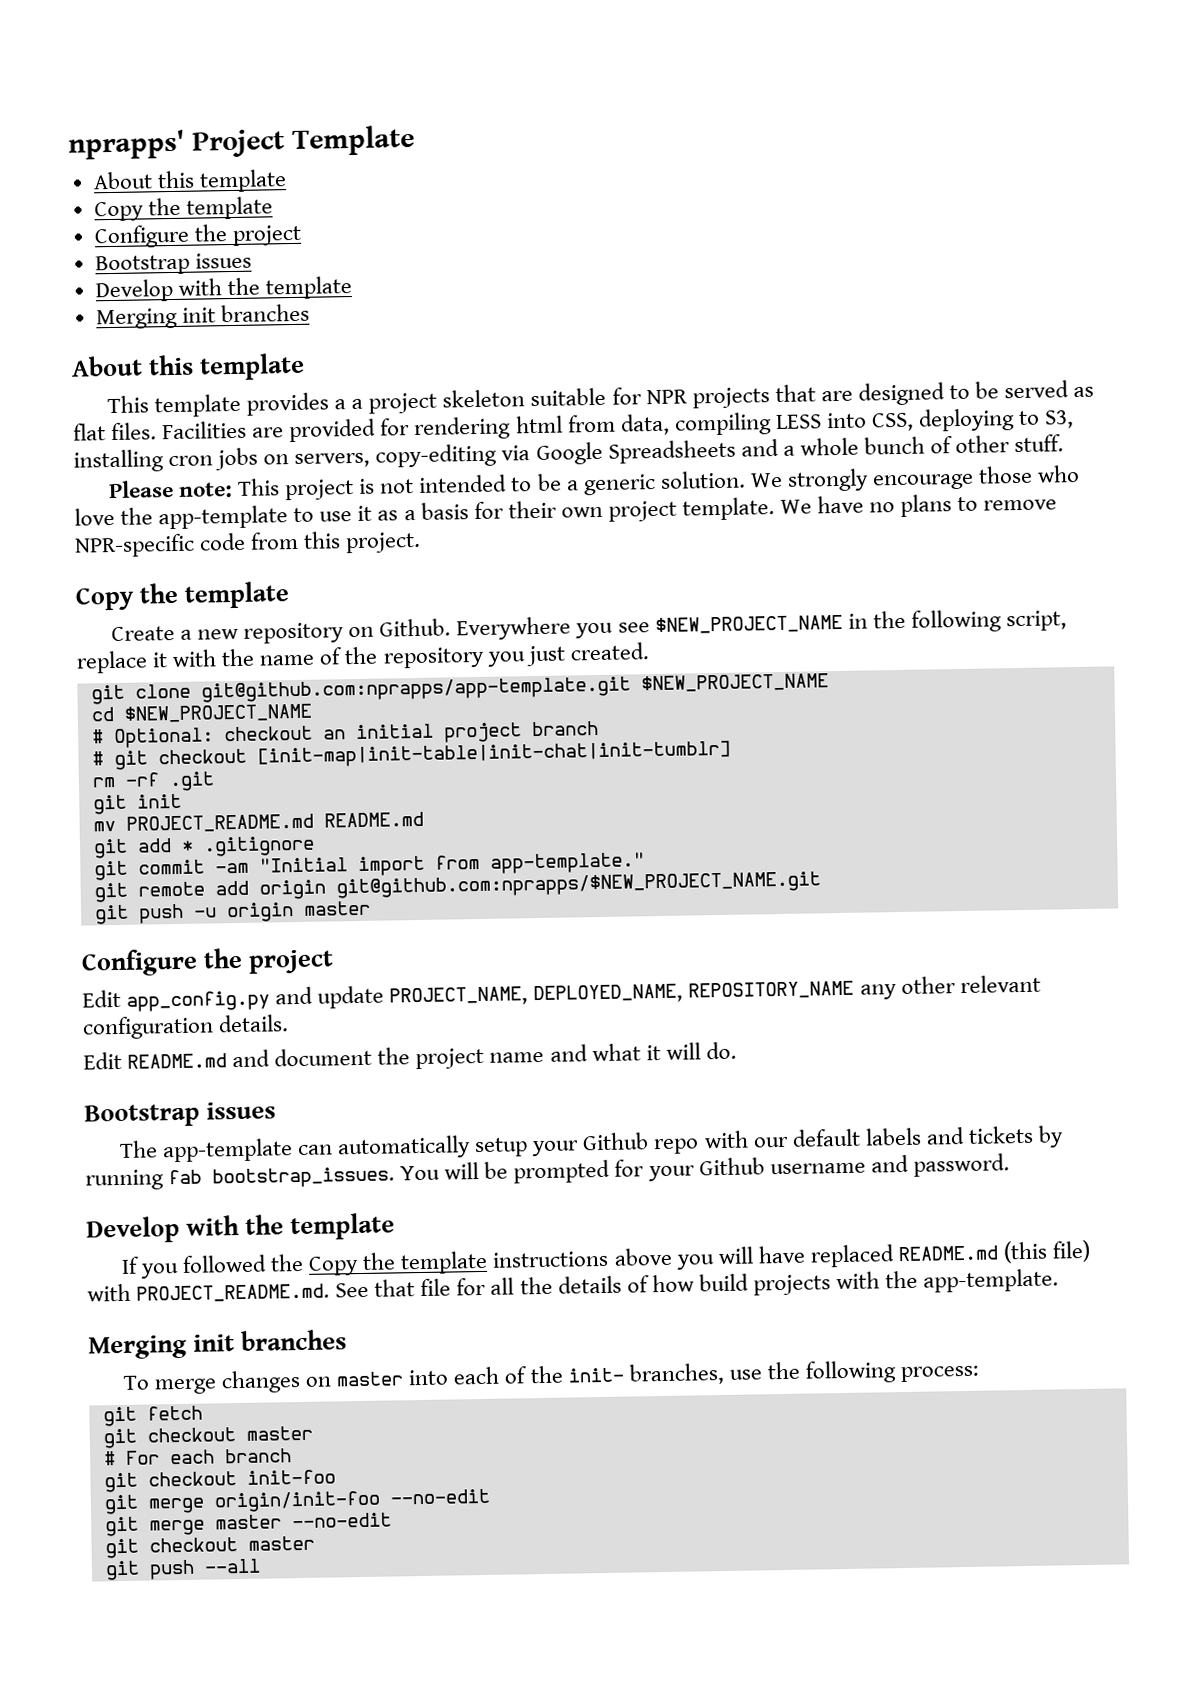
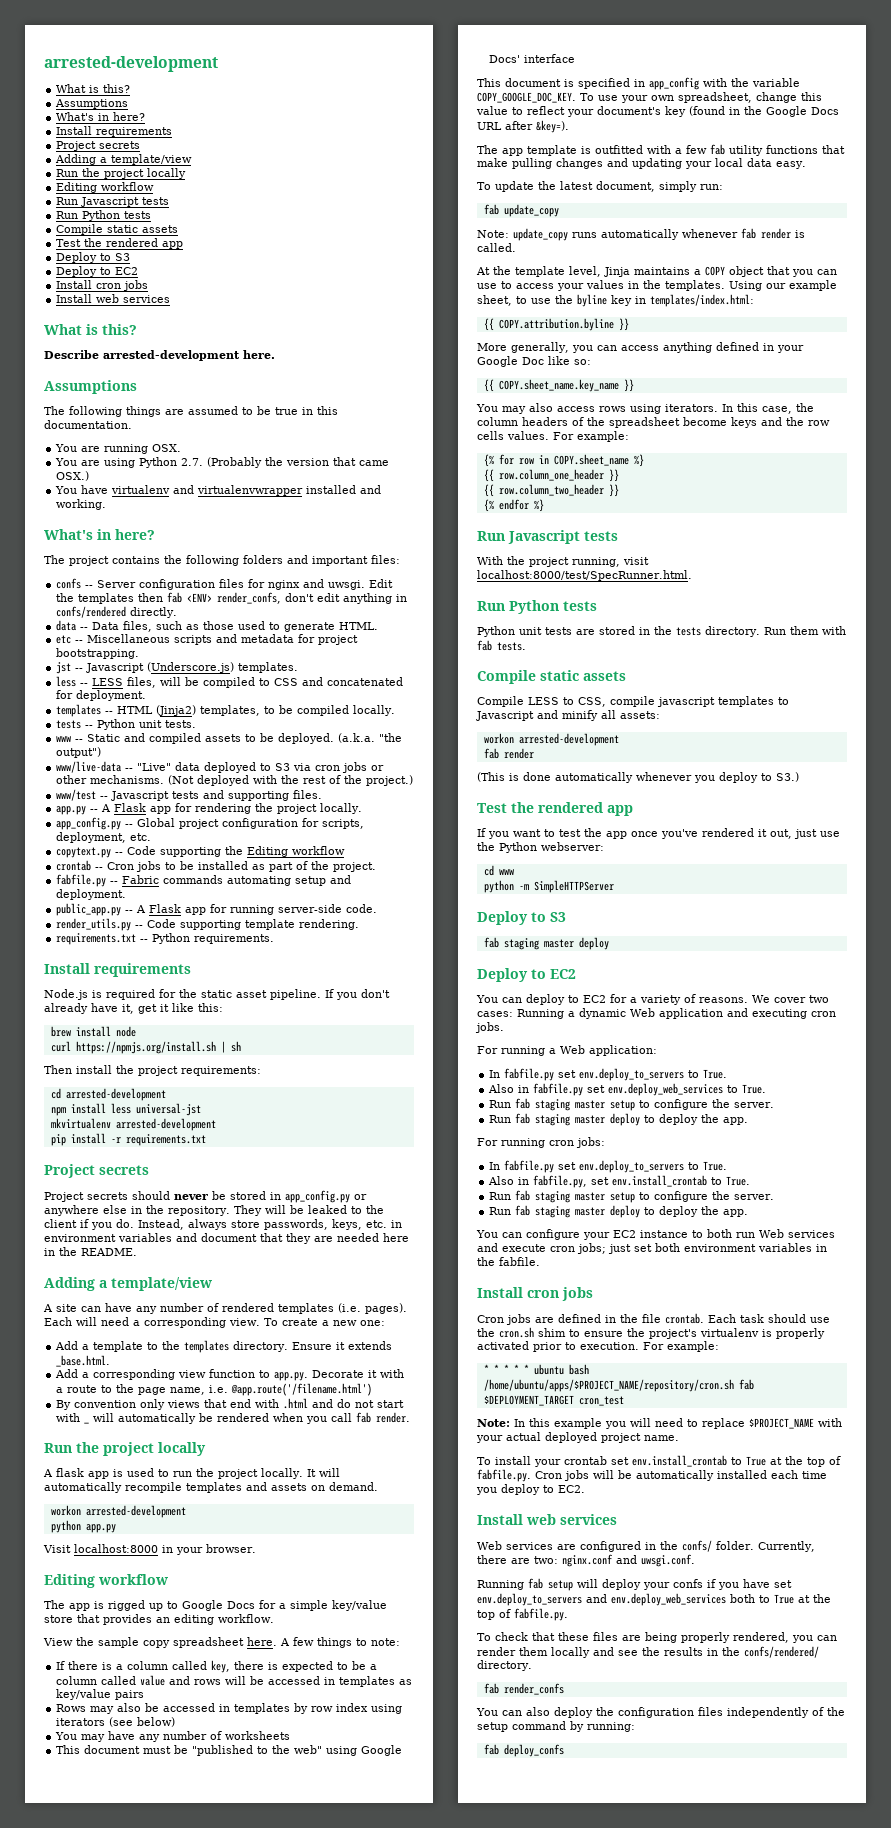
[68,124,415,160] [92,169,287,193] [93,196,273,222] [93,224,302,249] [94,252,252,276] [94,276,352,303] [95,303,310,330] [71,352,306,381] [106,380,1095,418] [73,408,1075,443] [73,434,1065,473] [107,464,1081,501] [74,494,1058,530] [74,531,422,558] [75,581,291,611] [110,609,1067,644] [76,642,649,674] [90,673,829,705] [90,703,312,723] [91,720,599,749] [91,740,731,771] [91,771,215,792] [92,793,182,815] [92,811,424,833] [92,835,315,859] [93,852,645,881] [93,871,821,903] [93,900,371,925] [81,947,335,977] [82,974,1041,1012] [82,1014,290,1040] [83,1041,737,1070] [84,1101,277,1128] [118,1125,1065,1163] [85,1153,1010,1191] [86,1212,396,1244] [120,1239,1092,1279] [87,1268,1060,1303] [88,1329,348,1360] [122,1360,981,1395] [102,1405,203,1427] [102,1425,313,1449] [103,1448,292,1466] [103,1469,336,1493] [103,1488,490,1515] [104,1512,392,1537] [104,1535,315,1559] [104,1558,261,1581] nprapps' Project Template // About this template // Copy the template // Configure the project // Bootstrap issues // Develop with the template // Merging init branches // About this template // This template provides a a project skeleton suitable for NPR projects that are designed to be served as flat files. Facilities are provided for rendering html from data, compiling LESS into CSS, deploying to S3, installing cron jobs on servers, copy-editing via Google Spreadsheets and a whole bunch of other stuff. // Please note: This project is not intended to be a generic solution. We strongly encourage those who love the app-template to use it as a basis for their own project template. We have no plans to remove NPR-specific code from this project. // Copy the template // Create a new repository on Github. Everywhere you see $NEW_PROJECT_NAME in the following script, replace it with the name of the repository you just created. // git clone git@github.com:nprapps/app-template.git $NEW_PROJECT_NAME // cd $NEW_PROJECT_NAME // # Optional: checkout an initial project branch // # git checkout [init-map|init-table|init-chat|init-tumblr] // rm -rf .git // git init // mv PROJECT_README.md README.md // git add * .gitignore // git commit -am "Initial import from app-template." // git remote add origin git@github.com:nprapps/$NEW_PROJECT_NAME.git // git push -u origin master // Configure the project // Edit app_config.py and update PROJECT_NAME, DEPLOYED_NAME, REPOSITORY_NAME any other relevant configuration details. // Edit README.md and document the project name and what it will do. // Bootstrap issues // The app-template can automatically setup your Github repo with our default labels and tickets by running fab bootstrap_issues. You will be prompted for your Github username and password. // Develop with the template // If you followed the Copy the template instructions above you will have replaced README.md (this file) with PROJECT_README.md. See that file for all the details of how build projects with the app-template. // Merging init branches // To merge changes on master into each of the init- branches, use the following process: // git fetch // git checkout master // # For each branch // git checkout init-foo // git merge origin/init-foo --no-edit // git merge master --no-edit // git checkout master // git push --all -> [44,56,218,72] [56,84,131,93] [55,99,129,109] [56,112,146,121] [56,126,173,137] [56,141,141,151] [55,154,193,165] [56,168,187,179] [56,182,155,193] [56,197,170,207] [56,210,152,221] [56,224,179,235] [56,238,184,249] [56,252,131,263] [56,266,139,277] [56,280,149,291] [56,294,171,303] [44,324,137,335] [44,350,275,361] [44,380,137,394] [44,406,338,417] [44,420,132,429] [55,444,182,454] [55,457,390,468] [56,471,90,481] [55,485,382,496] [56,499,107,510] [44,529,155,540] [44,555,400,566] [56,578,394,590] [56,592,408,604] [56,606,178,618] [56,620,379,632] [56,634,359,645] [56,648,140,659] [56,662,299,674] [56,676,404,688] [56,690,147,701] [56,704,396,717] [56,719,197,730] [56,733,403,744] [56,747,102,758] [56,761,385,773] [56,775,414,786] [56,789,323,801] [56,803,363,815] [56,817,365,830] [56,832,152,843] [56,846,346,858] [56,860,377,872] [56,874,352,887] [56,889,127,900] [56,903,378,916] [56,918,360,931] [56,933,275,945] [44,963,191,977] [44,989,390,1000] [44,1003,223,1014] [50,1026,136,1037] [50,1041,241,1054] [44,1065,261,1076] [50,1088,166,1101] [50,1103,201,1116] [50,1118,216,1131] [50,1133,206,1146] [44,1164,149,1178] [44,1190,367,1203] [44,1205,384,1216] [44,1219,402,1230] [44,1233,409,1244] [44,1247,137,1256] [44,1277,212,1291] [43,1303,407,1314] [44,1317,385,1328] [55,1340,393,1353] [56,1355,111,1367] [55,1369,405,1381] [56,1383,373,1396] [56,1398,405,1410] [56,1413,81,1422] [84,1422,90,1424] [93,1412,411,1424] [44,1442,206,1456] [43,1468,340,1479] [44,1482,378,1493] [50,1505,186,1518] [50,1520,116,1533] [43,1544,256,1555] [44,1574,168,1588] [44,1600,387,1611] [44,1614,274,1625] [43,1637,400,1648] [56,1660,378,1673] [56,1675,413,1687] [56,1689,145,1700] [56,1703,403,1714] [56,1717,176,1727] [55,1731,291,1742] [56,1745,403,1756] [489,54,576,63] [477,77,800,90] [477,92,822,103] [476,106,839,117] [477,120,569,133] [477,144,845,156] [477,158,806,169] [477,181,723,192] [483,204,559,217] [477,228,805,241] [477,243,516,252] [476,266,837,277] [477,280,837,291] [477,294,754,307] [483,318,629,331] [477,342,804,353] [477,356,591,367] [483,379,634,392] [476,403,814,414] [477,417,830,428] [477,431,629,442] [483,454,644,467] [483,469,619,482] [483,484,619,497] [483,499,544,512] [477,530,618,544] [477,556,649,567] [477,570,692,581] [477,600,597,614] [477,626,846,637] [477,640,526,651] [477,670,626,684] [477,696,789,707] [476,710,660,721] [483,733,619,746] [483,748,534,759] [477,772,799,783] [477,802,633,816] [477,828,840,839] [477,842,604,853] [483,865,514,876] [483,880,614,893] [477,911,566,925] [483,937,609,950] [477,968,576,982] [476,994,829,1005] [477,1008,836,1019] [475,1022,504,1033] [477,1045,657,1056] [489,1068,728,1081] [488,1083,767,1096] [489,1098,775,1111] [489,1113,749,1126] [477,1137,605,1148] [489,1160,728,1173] [488,1175,751,1188] [489,1190,775,1203] [489,1205,749,1218] [476,1229,835,1240] [477,1243,827,1254] [477,1257,540,1266] [477,1287,593,1301] [477,1313,830,1325] [477,1327,825,1339] [477,1341,719,1352] [483,1364,589,1375] [483,1379,754,1392] [483,1395,624,1406] [477,1418,842,1429] [476,1432,679,1443] [477,1455,841,1467] [477,1469,827,1482] [476,1484,585,1495] [477,1514,617,1525] [477,1540,815,1552] [477,1554,695,1567] [477,1578,792,1591] [477,1593,831,1606] [477,1608,568,1621] [477,1632,837,1643] [477,1646,819,1658] [477,1660,532,1671] [483,1683,564,1695] [476,1707,845,1718] [477,1721,635,1732] [483,1744,564,1757] arrested-development // What is this? // Assumptions // What's in here? // Install requirements // Project secrets // Adding a template/view // Run the project locally // Editing workflow // Run Javascript tests // Run Python tests // Compile static assets // Test the rendered app // Deploy to S3 // Deploy to EC2 // Install cron jobs // Install web services // What is this? // Describe arrested-development here. // Assumptions // The following things are assumed to be true in this documentation. // You are running OSX. // You are using Python 2.7. (Probably the version that came OSX.) // You have virtualenv and virtualenvwrapper installed and working. // What's in here? // The project contains the following folders and important files: // confs -- Server configuration files for nginx and uwsgi. Edit the templates then fab <ENV> render_confs, don't edit anything in confs/rendered directly. // data -- Data files, such as those used to generate HTML. // etc -- Miscellaneous scripts and metadata for project bootstrapping. // jst -- Javascript (Underscore.js) templates. // less -- LESS files, will be compiled to CSS and concatenated for deployment. // templates -- HTML (Jinja2) templates, to be compiled locally. // tests -- Python unit tests. // www -- Static and compiled assets to be deployed. (a.k.a. "the output") // www/live-data -- "Live" data deployed to S3 via cron jobs or other mechanisms. (Not deployed with the rest of the project.) // www/test -- Javascript tests and supporting files. // app.py -- A Flask app for rendering the project locally. // app_config.py -- Global project configuration for scripts, deployment, etc. // copytext.py -- Code supporting the Editing workflow // crontab -- Cron jobs to be installed as part of the project. // fabfile.py -- Fabric commands automating setup and deployment. // public_app.py -- A Flask app for running server-side code. // render_utils.py -- Code supporting template rendering. // requirements.txt -- Python requirements. // Install requirements // Node.js is required for the static asset pipeline. If you don't already have it, get it like this: // brew install node // curl https://npmjs.org/install.sh | sh // Then install the project requirements: // cd arrested-development // npm install less universal-jst // mkvirtualenv arrested-development // pip install -r requirements.txt // Project secrets // Project secrets should never be stored in app_config.py or anywhere else in the repository. They will be leaked to the client if you do. Instead, always store passwords, keys, etc. in environment variables and document that they are needed here in the README. // Adding a template/view // A site can have any number of rendered templates (i.e. pages). Each will need a corresponding view. To create a new one: // Add a template to the templates directory. Ensure it extends _base.html. // Add a corresponding view function to app.py. Decorate it with a route to the page name, i.e. @app.route('/filename.html') // By convention only views that end with .html and do not start with _ will automatically be rendered when you call fab render. // Run the project locally // A flask app is used to run the project locally. It will automatically recompile templates and assets on demand. // workon arrested-development // python app.py // Visit localhost:8000 in your browser. // Editing workflow // The app is rigged up to Google Docs for a simple key/value store that provides an editing workflow. // View the sample copy spreadsheet here. A few things to note: // If there is a column called key, there is expected to be a column called value and rows will be accessed in templates as key/value pairs // Rows may also be accessed in templates by row index using iterators (see below) // You may have any number of worksheets // This document must be "published to the web" using Google Docs' interface // This document is specified in app_config with the variable COPY_GOOGLE_DOC_KEY. To use your own spreadsheet, change this value to reflect your document's key (found in the Google Docs URL after &key=). // The app template is outfitted with a few fab utility functions that make pulling changes and updating your local data easy. // To update the latest document, simply run: // fab update_copy // Note: update_copy runs automatically whenever fab render is called. // At the template level, Jinja maintains a COPY object that you can use to access your values in the templates. Using our example sheet, to use the byline key in templates/index.html: // {{ COPY.attribution.byline }} // More generally, you can access anything defined in your Google Doc like so: // {{ COPY.sheet_name.key_name }} // You may also access rows using iterators. In this case, the column headers of the spreadsheet become keys and the row cells values. For example: // {% for row in COPY.sheet_name %} // {{ row.column_one_header }} // {{ row.column_two_header }} // {% endfor %} // Run Javascript tests // With the project running, visit localhost:8000/test/SpecRunner.html. // Run Python tests // Python unit tests are stored in the tests directory. Run them with fab tests. // Compile static assets // Compile LESS to CSS, compile javascript templates to Javascript and minify all assets: // workon arrested-development // fab render // (This is done automatically whenever you deploy to S3.) // Test the rendered app // If you want to test the app once you've rendered it out, just use the Python webserver: // cd www // python -m SimpleHTTPServer // Deploy to S3 // fab staging master deploy // Deploy to EC2 // You can deploy to EC2 for a variety of reasons. We cover two cases: Running a dynamic Web application and executing cron jobs. // For running a Web application: // In fabfile.py set env.deploy_to_servers to True. // Also in fabfile.py set env.deploy_web_services to True. // Run fab staging master setup to configure the server. // Run fab staging master deploy to deploy the app. // For running cron jobs: // In fabfile.py set env.deploy_to_servers to True. // Also in fabfile.py, set env.install_crontab to True. // Run fab staging master setup to configure the server. // Run fab staging master deploy to deploy the app. // You can configure your EC2 instance to both run Web services and execute cron jobs; just set both environment variables in the fabfile. // Install cron jobs // Cron jobs are defined in the file crontab. Each task should use the cron.sh shim to ensure the project's virtualenv is properly activated prior to execution. For example: // * * * * * ubuntu bash /home/ubuntu/apps/$PROJECT_NAME/repository/cron.sh fab $DEPLOYMENT_TARGET cron_test // Note: In this example you will need to replace $PROJECT_NAME with your actual deployed project name. // To install your crontab set env.install_crontab to True at the top of fabfile.py. Cron jobs will be automatically installed each time you deploy to EC2. // Install web services // Web services are configured in the confs/ folder. Currently, there are two: nginx.conf and uwsgi.conf. // Running fab setup will deploy your confs if you have set env.deploy_to_servers and env.deploy_web_services both to True at the top of fabfile.py. // To check that these files are being properly rendered, you can render them locally and see the results in the confs/rendered/ directory. // fab render_confs // You can also deploy the configuration files independently of the setup command by running: // fab deploy_confs

